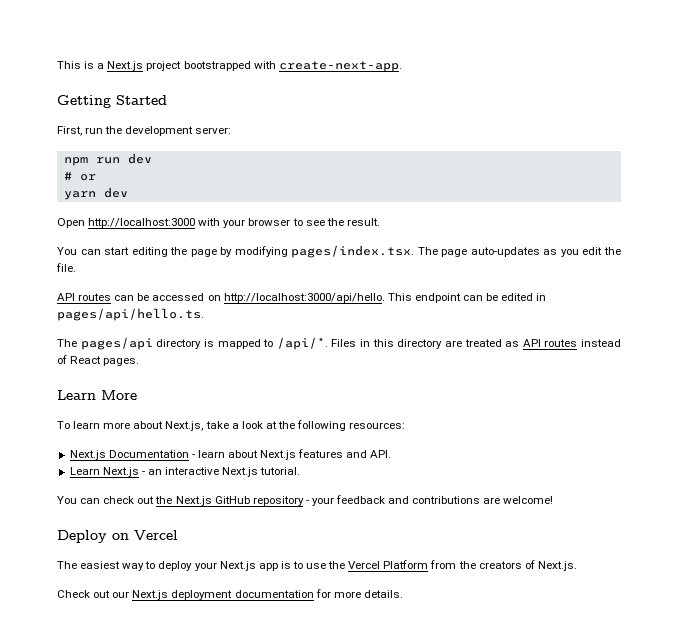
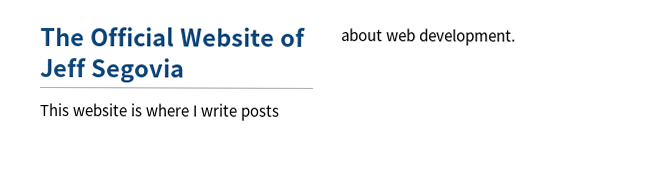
[57,61,402,72] [57,95,167,108] [57,126,232,136] [63,153,152,166] [63,171,96,181] [63,187,128,200] [57,218,380,228] [57,245,621,258] [56,263,76,272] [57,293,547,303] [57,308,204,321] [57,337,621,350] [57,355,140,366] [57,390,137,400] [57,420,406,431] [69,449,392,460] [69,467,301,477] [57,495,554,506] [57,530,178,543] [57,560,577,571] [57,589,403,600] This is a Next.js project bootstrapped with create-next-app. // Getting Started // First, run the development server: // npm run dev // # or // yarn dev // Open http://localhost:3000 with your browser to see the result. // You can start editing the page by modifying pages/index.tsx. The page auto-updates as you edit the file. // API routes can be accessed on http://localhost:3000/api/hello. This endpoint can be edited in pages/api/hello.ts. // The pages/api directory is mapped to /api/*. Files in this directory are treated as API routes instead of React pages. // Learn More // To learn more about Next.js, take a look at the following resources: // Next.js Documentation - learn about Next.js features and API. // Learn Next.js - an interactive Next.js tutorial. // You can check out the Next.js GitHub repository - your feedback and contributions are welcome! // Deploy on Vercel // The easiest way to deploy your Next.js app is to use the Vercel Platform from the creators of Next.js. // Check out our Next.js deployment documentation for more details. -> [40,26,307,47] [40,57,186,84] [39,102,280,121] [341,28,517,46] The Official Website of Jeff Segovia // This website is where I write posts about web development.

